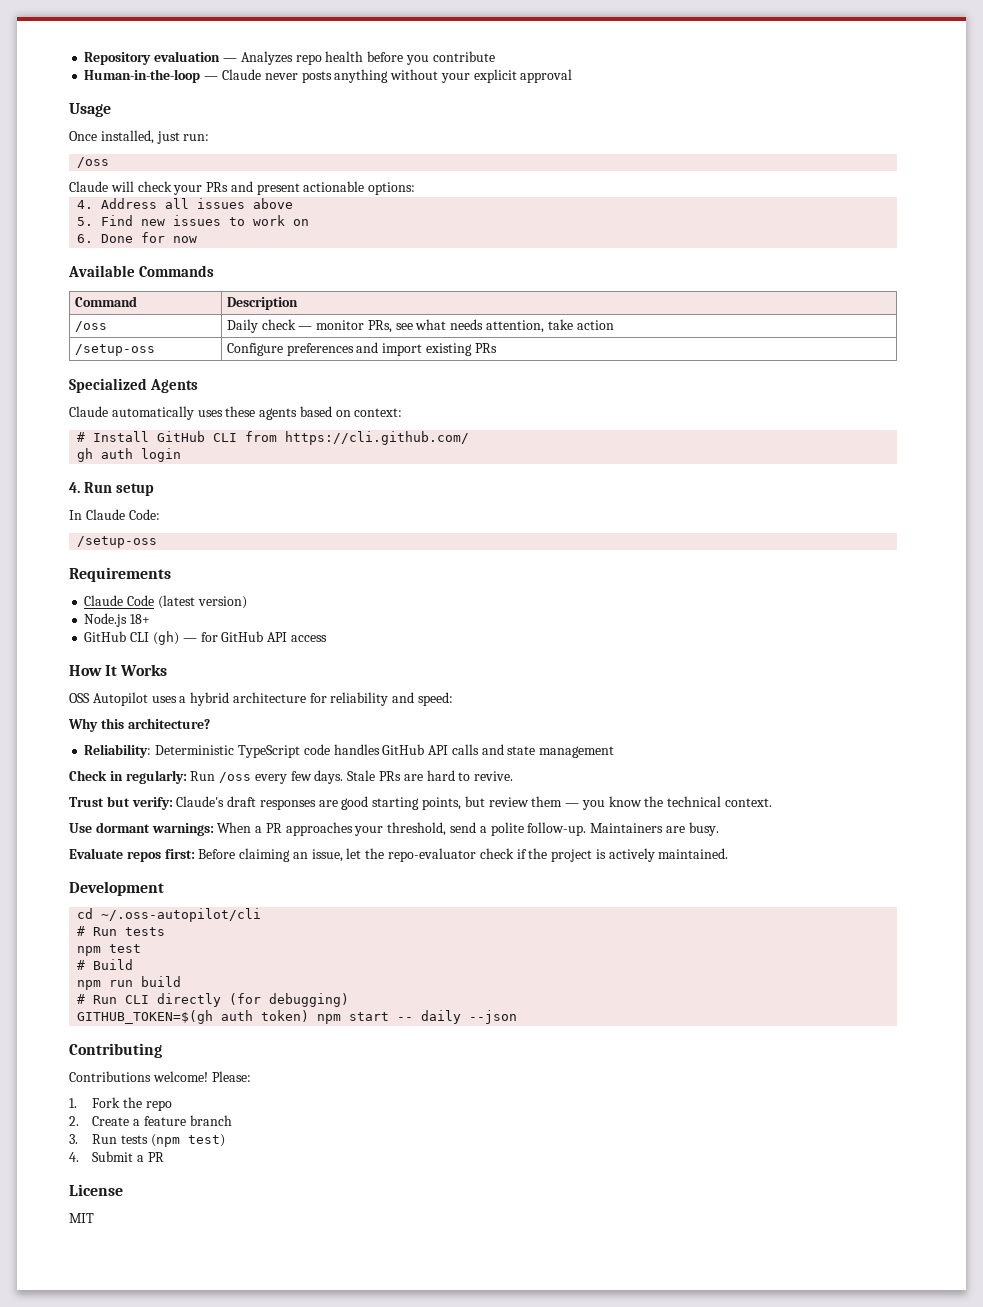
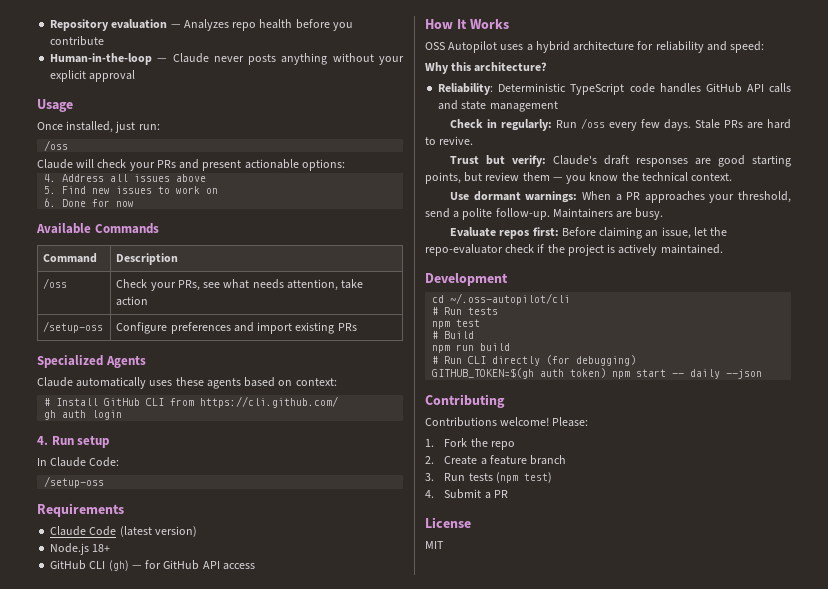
[226,319,365,333] Daily check — monitor -> [116,279,176,291] Check your

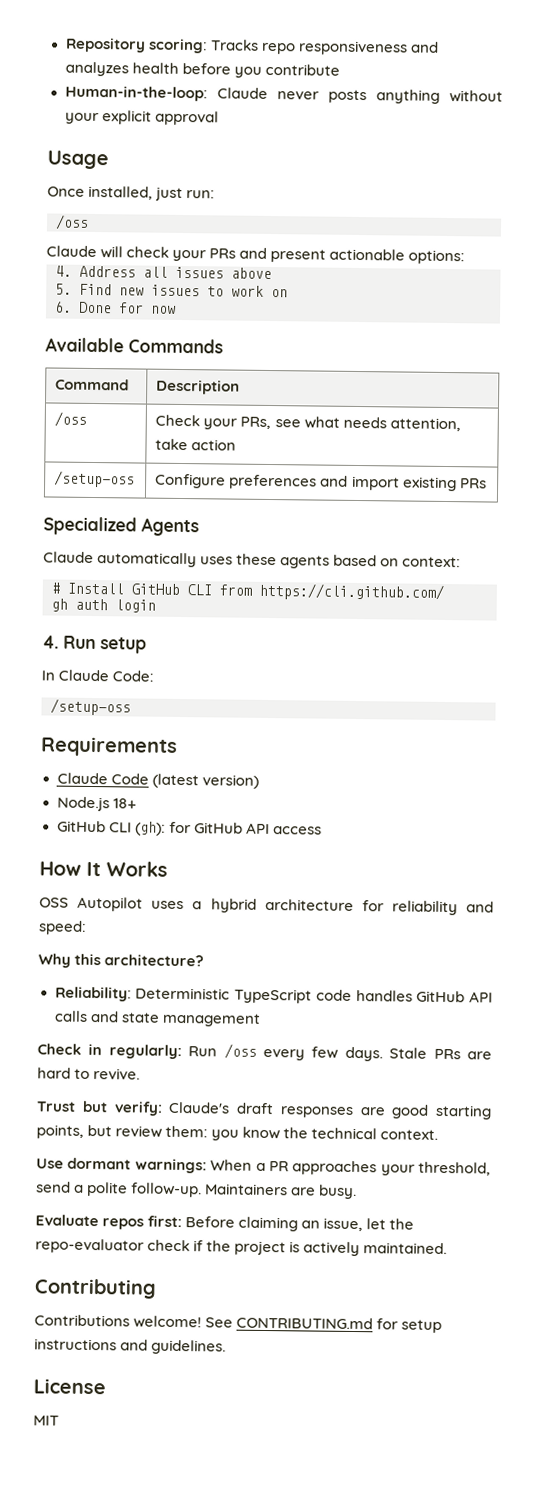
[111,19,257,31] evaluation — Analyzes repo -> [147,38,439,56] [64,61,129,77] scoring: Tracks repo responsiveness and analyzes
[50,53,168,65] Human-in-the-loop — -> [64,85,208,102] Human-in-the-loop:
[108,560,142,571] (gh) — -> [134,821,166,836] (gh):
[522,172,563,181] them — -> [165,1125,209,1138] them:
[425,273,508,286] [432,293,571,305] [432,307,499,315] [432,319,481,329] [432,331,475,339] [432,343,511,353] [432,355,637,366] [432,368,763,379] [425,394,505,408] [425,417,589,427] [425,438,515,450] [425,455,566,465] [425,472,552,483] [425,489,508,499] Development // cd ~/.oss-autopilot/cli // # Run tests // npm test // # Build // npm run build // # Run CLI directly (for debugging) // GITHUB_TOKEN=$(gh auth token) npm start -- daily --json // Contributing // Contributions welcome! Please: // 1. Fork the repo // 2. Create a feature branch // 3. Run tests (npm test) // 4. Submit a PR -> [34,1278,157,1299] [34,1314,443,1334] [34,1338,227,1355] Contributing // Contributions welcome! See CONTRIBUTING.md for setup instructions and guidelines.

